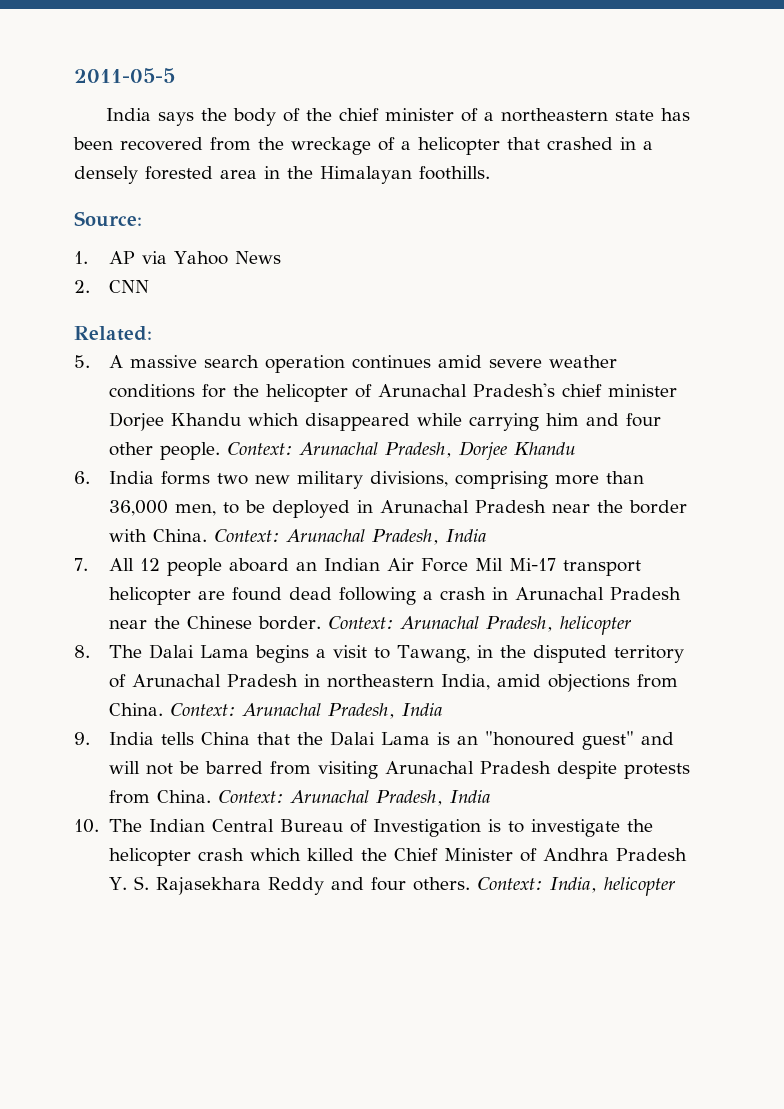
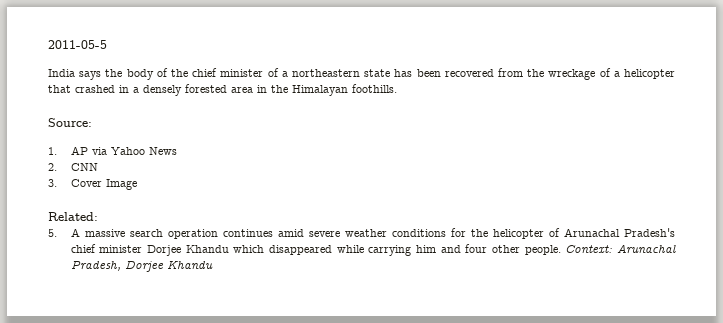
(149, 286) none -> [48,179,137,190] // 3. Cover Image
[74,471,644,489] [108,500,687,518] [108,529,486,545] [74,558,641,576] [108,587,681,605] [108,616,632,635] [74,644,684,663] [108,674,678,692] [108,703,442,719] [74,731,674,750] [108,761,690,779] [108,790,490,806] [74,819,653,837] [108,848,687,866] [108,876,676,896] // 6. India forms two new military divisions, comprising more than 36,000 men, to be deployed in Arunachal Pradesh near the border with China. Context: Arunachal Pradesh, India // 7. All 12 people aboard an Indian Air Force Mil Mi-17 transport helicopter are found dead following a crash in Arunachal Pradesh near the Chinese border. Context: Arunachal Pradesh, helicopter // 8. The Dalai Lama begins a visit to Tawang, in the disputed territory of Arunachal Pradesh in northeastern India, amid objections from China. Context: Arunachal Pradesh, India // 9. India tells China that the Dalai Lama is an "honoured guest" and will not be barred from visiting Arunachal Pradesh despite protests from China. Context: Arunachal Pradesh, India // 10. The Indian Central Bureau of Investigation is to investigate the helicopter crash which killed the Chief Minister of Andhra Pradesh Y. S. Rajasekhara Reddy and four others. Context: India, helicopter -> (213, 265) none

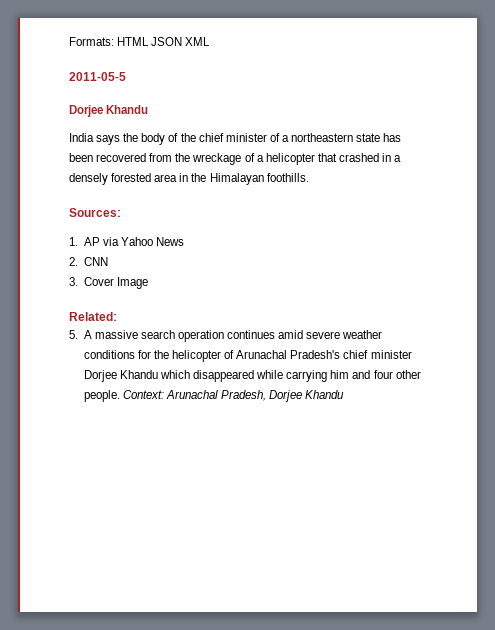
(48, 44) none -> [69,37,211,46] Formats: HTML JSON XML //
(107, 44) none -> [69,105,149,117] // Dorjee Khandu
[48,118,92,127] Source: -> [69,208,121,217] Sources:

